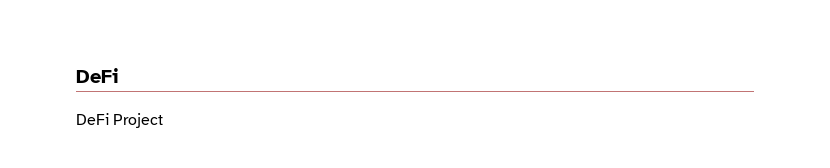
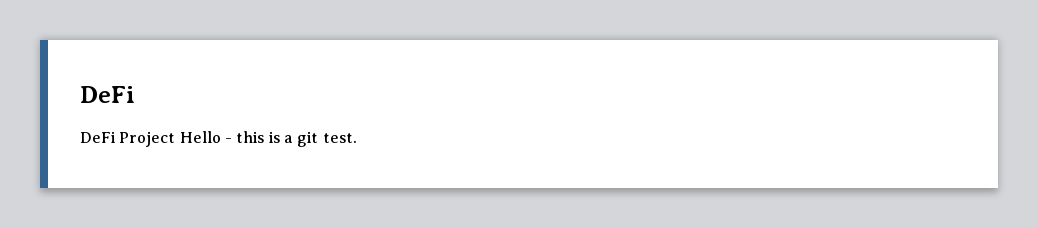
(164, 120) none -> [179,131,357,147] Hello - this is a git test.

